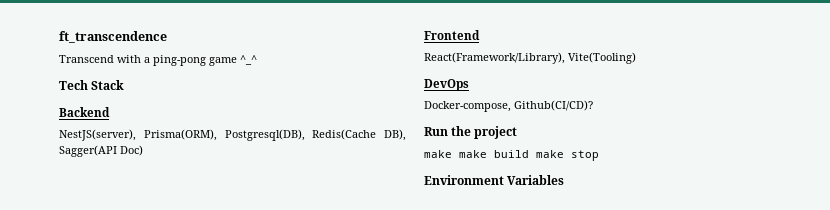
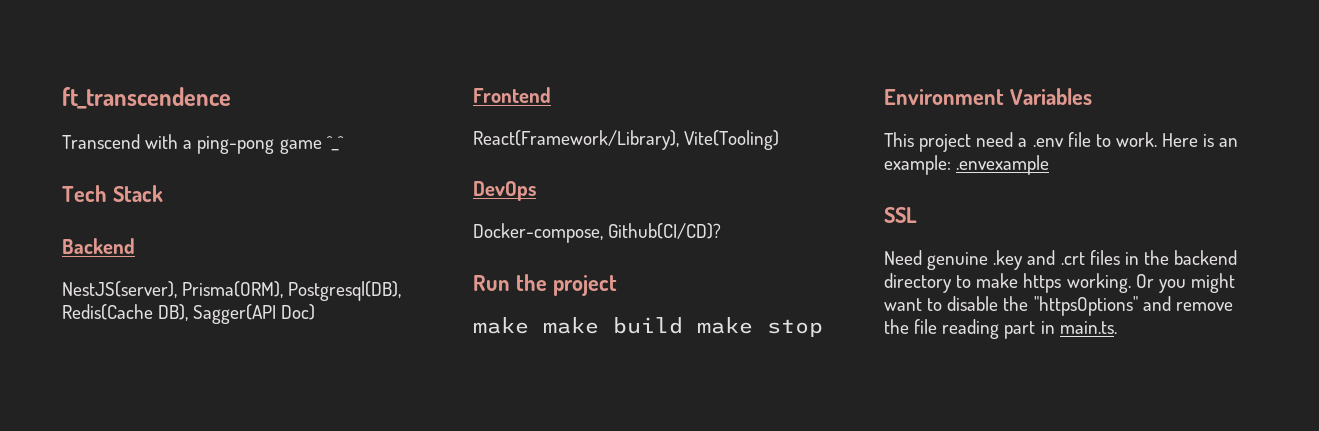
(565, 180) none -> [884,132,1239,152] [884,155,1050,175] [884,207,917,223] [884,250,1238,270] [884,273,1235,293] [884,296,1233,316] [884,319,1117,339] // This project need a .env file to work. Here is an example: .envexample // SSL // Need genuine .key and .crt files in the backend directory to make https working. Or you might want to disable the "httpsOptions" and remove the file reading part in main.ts.

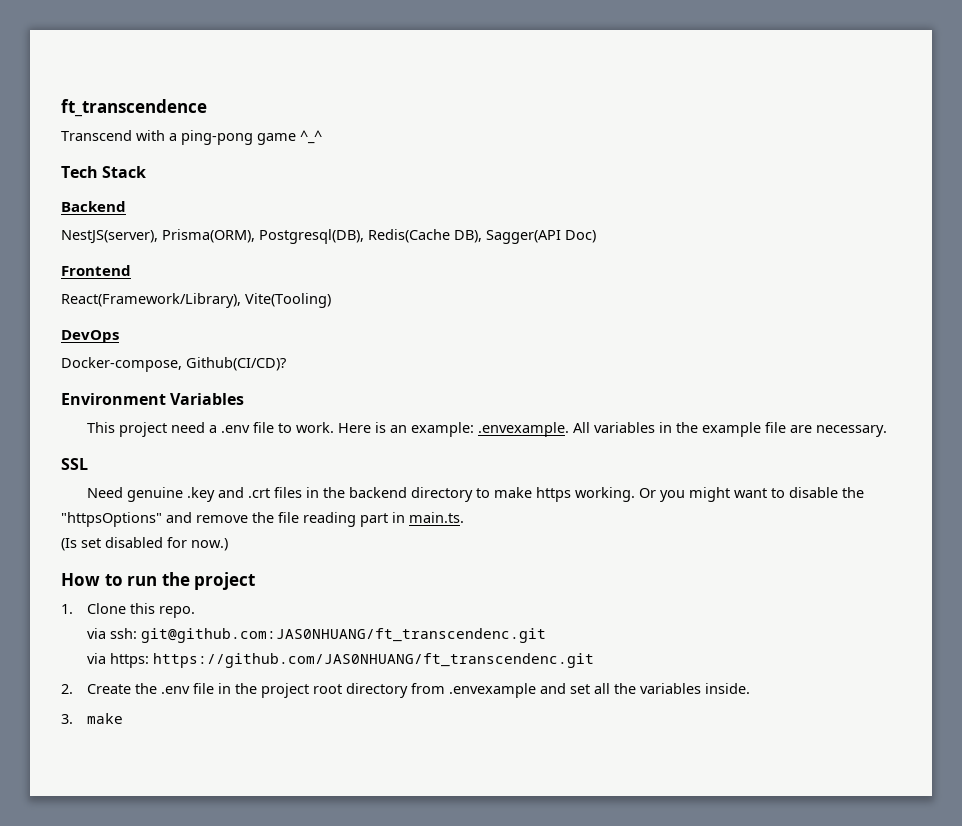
[473,274,617,296] [473,317,823,337] // Run the project // make make build make stop -> (286, 364) none
[956,155,1050,175] .envexample -> [477,422,887,437] .envexample. All variables in the example file are necessary.
(1117, 327) none -> [61,537,228,551] [61,572,256,590] [61,603,195,618] [86,628,546,643] [86,653,594,668] [61,683,750,698] [61,713,123,724] // (Is set disabled for now.) // How to run the project // 1. Clone this repo. // via ssh: git@github.com:JAS0NHUANG/ft_transcendenc.git // via https: https://github.com/JAS0NHUANG/ft_transcendenc.git // 2. Create the .env file in the project root directory from .envexample and set all the variables inside. // 3. make

